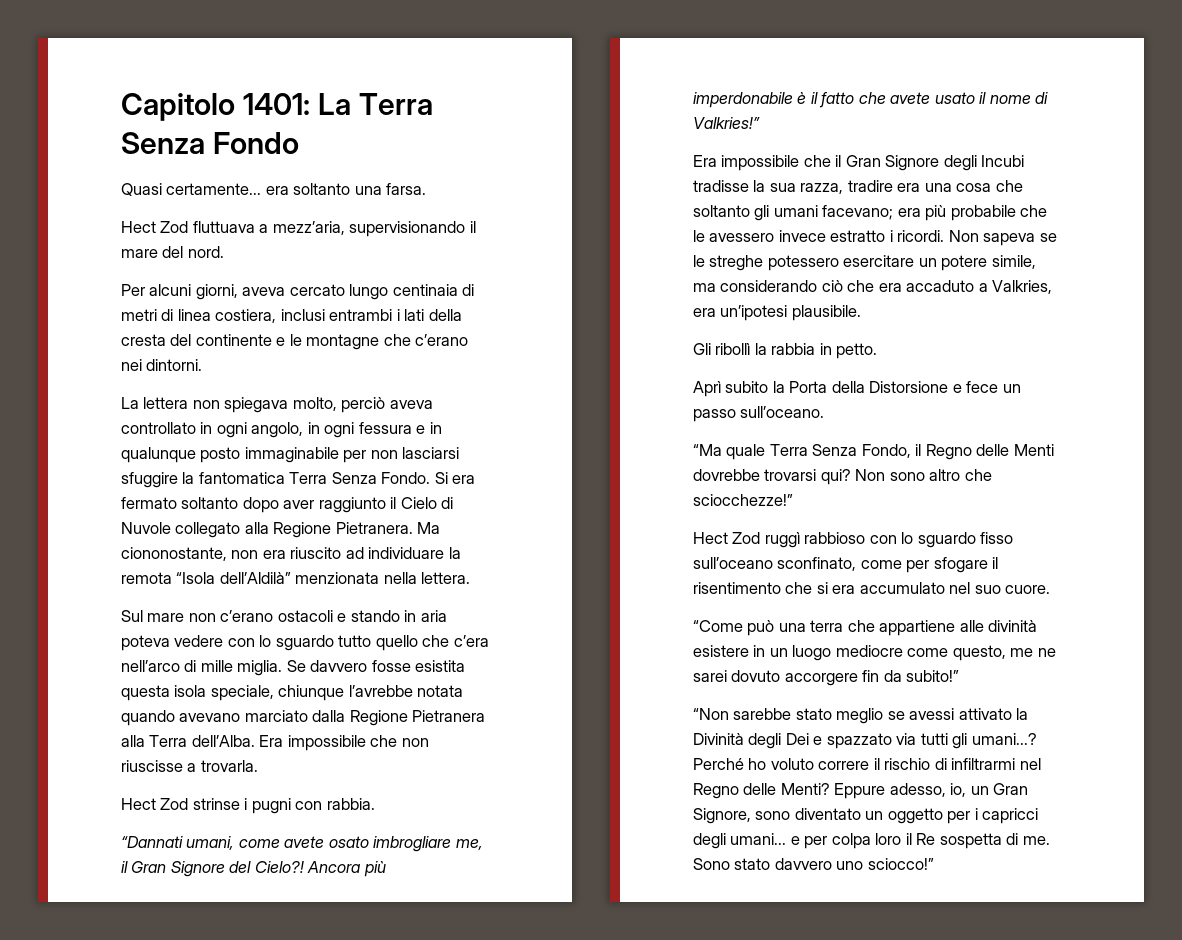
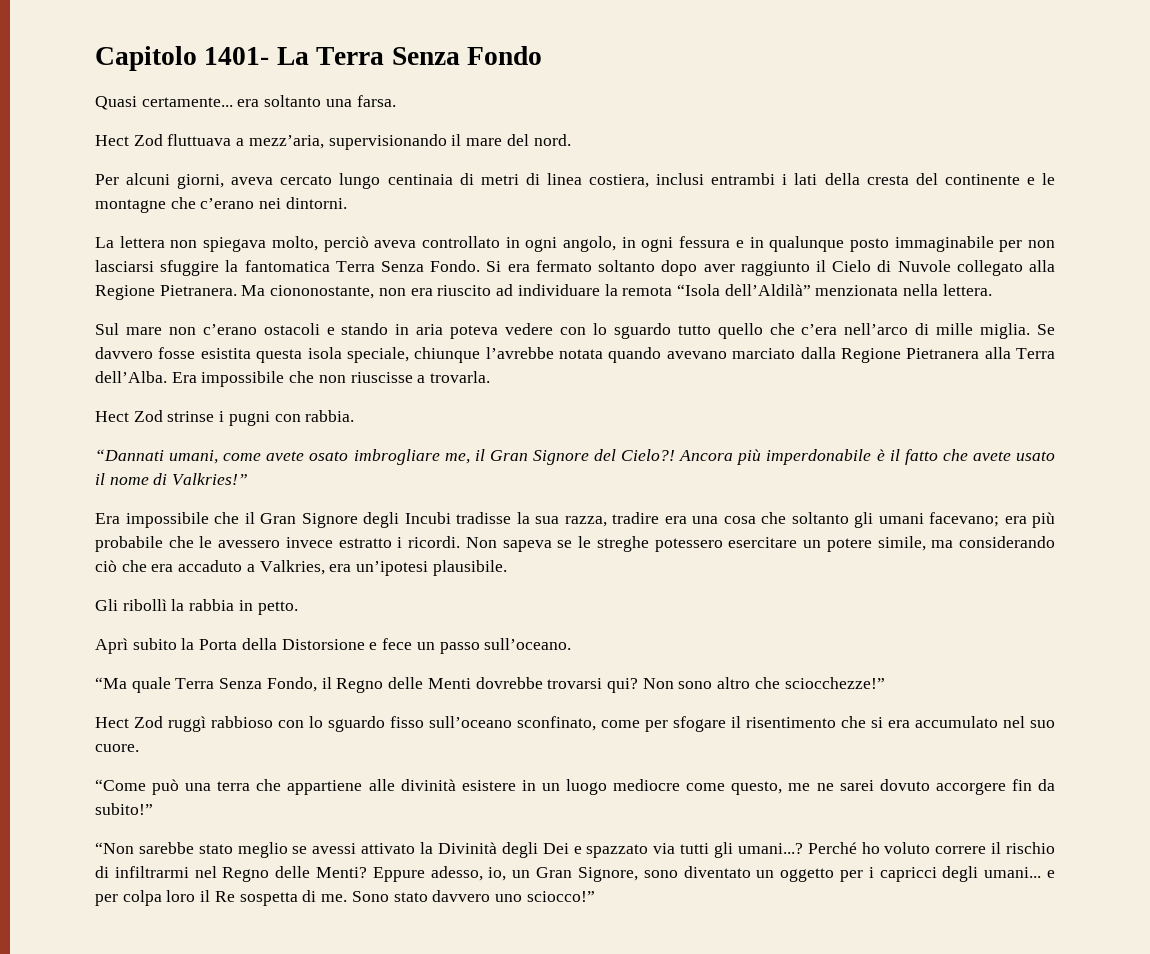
[243,93,311,115] 1401: -> [204,47,270,65] 1401-

